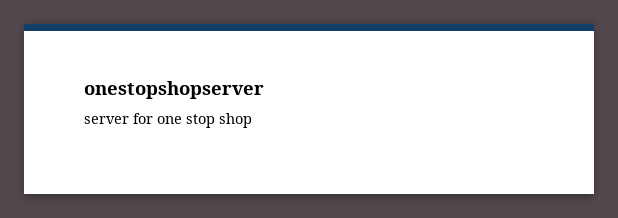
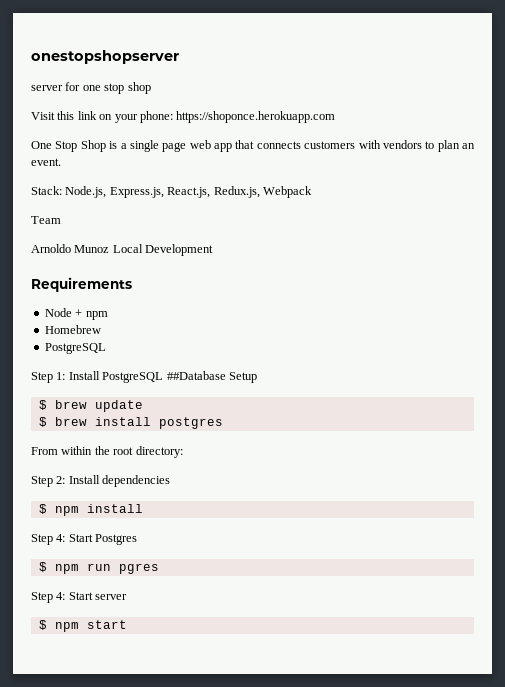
(252, 120) none -> [31,111,336,123] [31,140,475,152] [31,158,61,166] [31,186,312,198] [31,216,61,224] [31,244,214,256] [31,277,132,292] [44,308,108,320] [44,325,101,334] [44,343,106,354] [31,371,257,383] [38,400,143,412] [38,417,223,429] [31,446,183,458] [31,475,171,487] [38,504,143,516] [31,534,138,545] [38,562,159,574] [31,592,128,603] [38,620,127,632] // Visit this link on your phone: https://shoponce.herokuapp.com // One Stop Shop is a single page web app that connects customers with vendors to plan an event. // Stack: Node.js, Express.js, React.js, Redux.js, Webpack // Team // Arnoldo Munoz Local Development // Requirements // Node + npm // Homebrew // PostgreSQL // Step 1: Install PostgreSQL ##Database Setup // $ brew update // $ brew install postgres // From within the root directory: // Step 2: Install dependencies // $ npm install // Step 4: Start Postgres // $ npm run pgres // Step 4: Start server // $ npm start

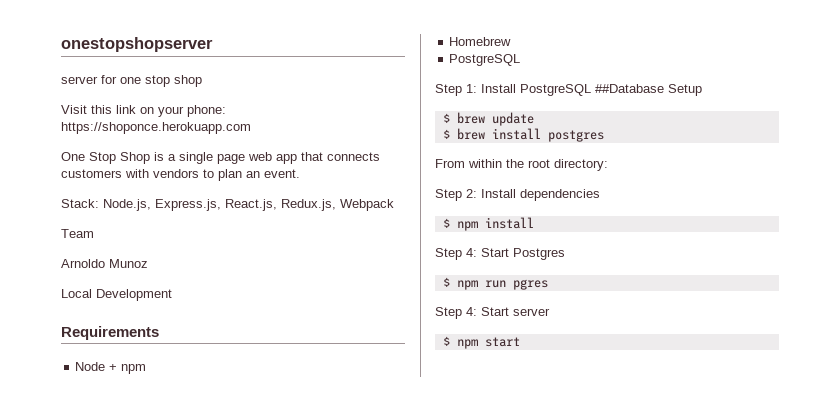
(110, 249) none -> (148, 263) //

